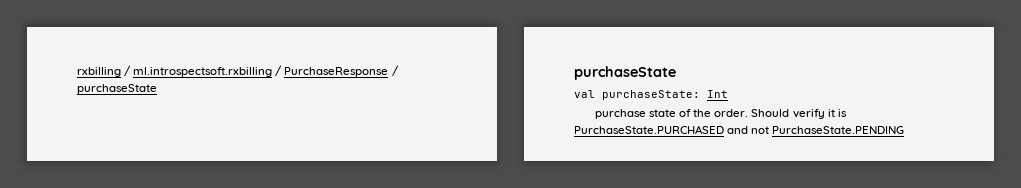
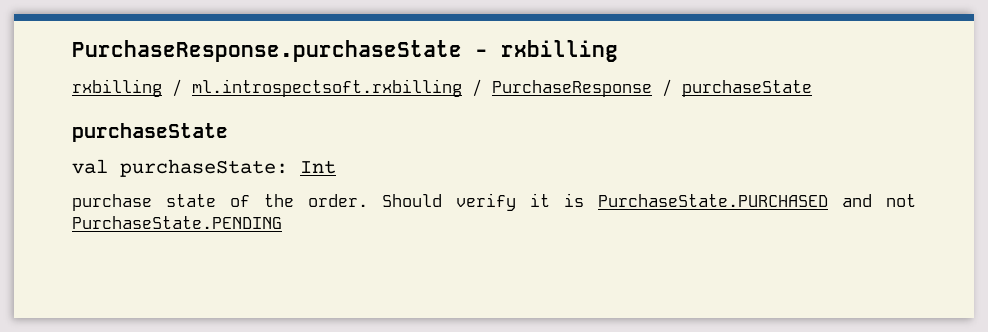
(77, 72) none -> [72,40,618,62] PurchaseResponse.purchaseState - rxbilling //

